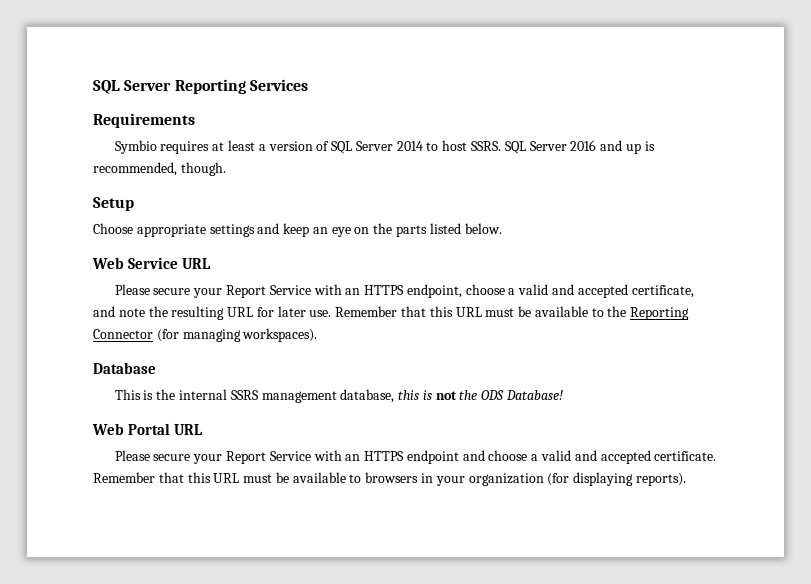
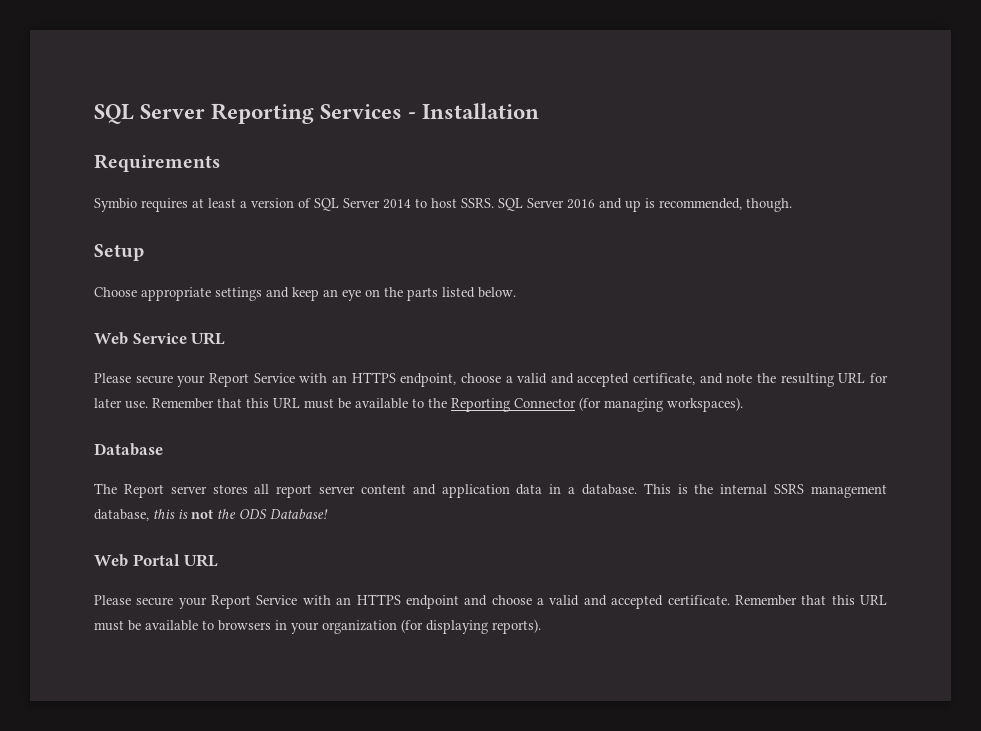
(308, 85) none -> [408,103,540,119] - Installation
(156, 368) none -> [94,483,637,498] The Report server stores all report server content and application data in a database.

